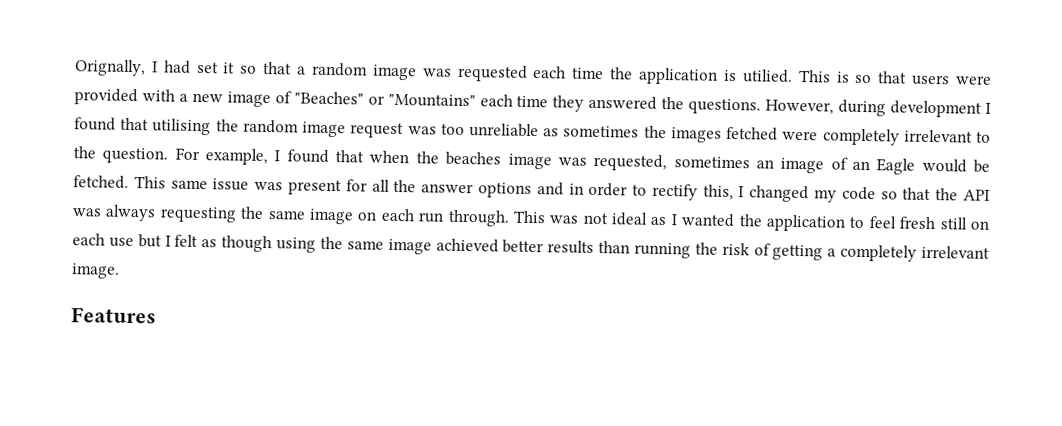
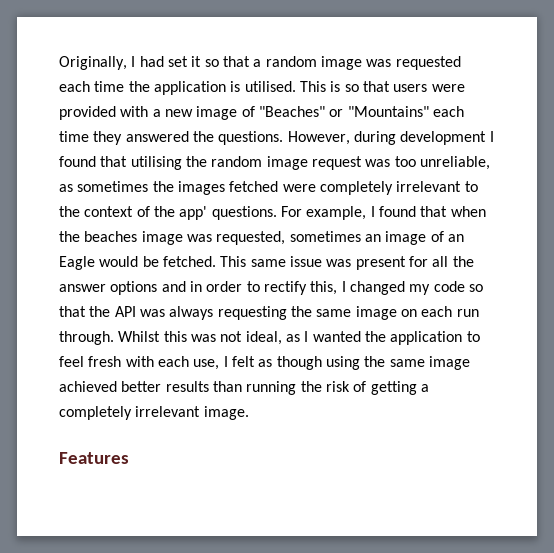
[75,59,146,77] Orignally, -> [59,56,127,70] Originally,
[741,69,793,83] utilied. -> [244,81,296,92] utilised.
[469,123,539,138] unreliable -> [419,156,490,170] unreliable,
[102,147,169,164] question. -> [84,206,277,220] context of the app' questions.
[512,210,546,224] This -> [118,331,187,342] Whilst this
[611,212,649,226] ideal -> [245,331,282,345] ideal,
[939,217,990,230] [72,233,162,248] still on each use but -> [125,356,220,370] with each use,

